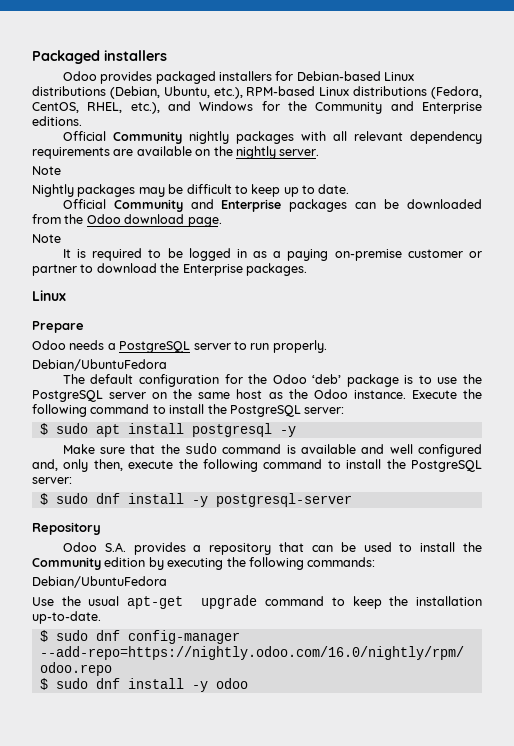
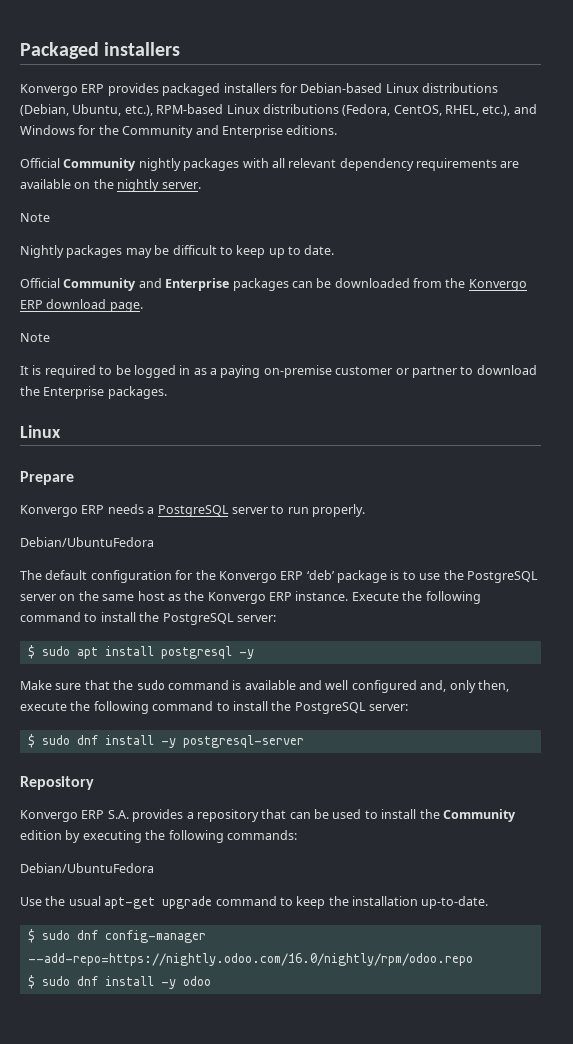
[62,71,97,81] Odoo -> [20,84,105,96] Konvergo ERP
[86,214,121,224] Odoo -> [468,279,527,291] [20,300,43,309] Konvergo ERP
[32,340,66,350] Odoo -> [20,505,105,517] Konvergo ERP
[272,374,307,384] Odoo -> [218,571,304,583] Konvergo ERP
[313,389,348,399] Odoo -> [207,592,292,604] Konvergo ERP
[62,542,97,552] Odoo -> [20,810,105,822] Konvergo ERP

